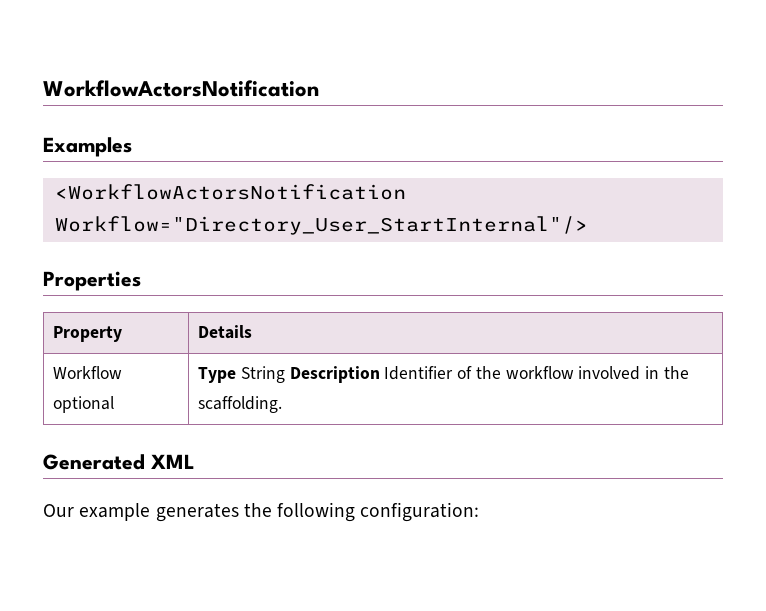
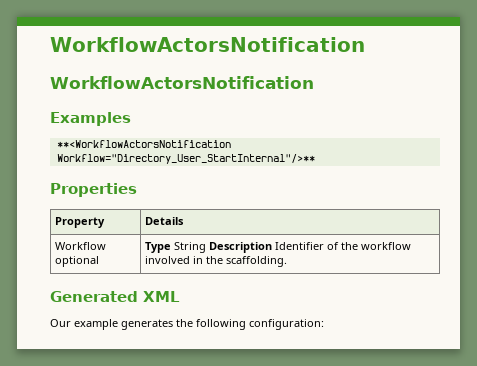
[43,80,319,97] WorkflowActorsNotification -> [50,37,365,52] [50,76,314,89] WorkflowActorsNotification // WorkflowActorsNotification
[54,184,406,200] [54,216,588,235] <WorkflowActorsNotification Workflow="Directory_User_StartInternal"/> -> [56,140,231,148] [56,154,315,164] **<WorkflowActorsNotification Workflow="Directory_User_StartInternal"/>**

